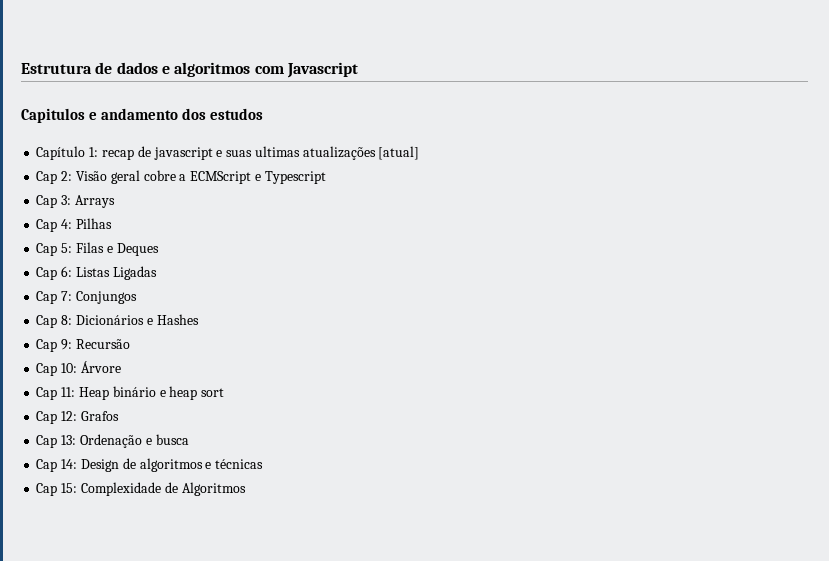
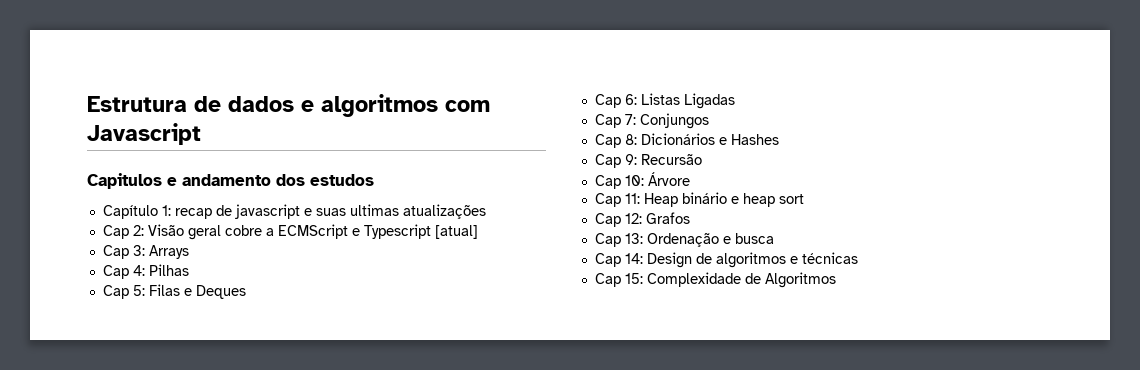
[378,146,420,160] [atual] -> (486, 211) none
(326, 177) none -> [434,225,478,239] [atual]

